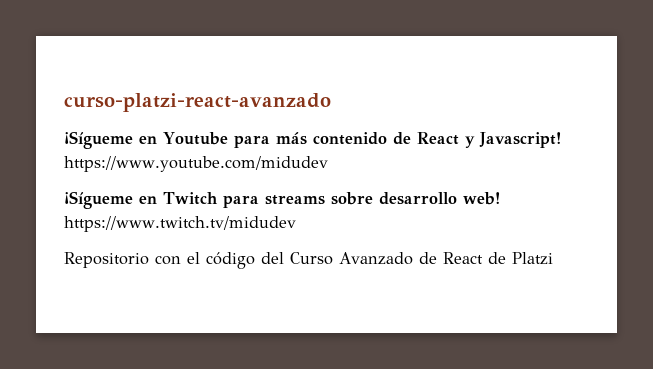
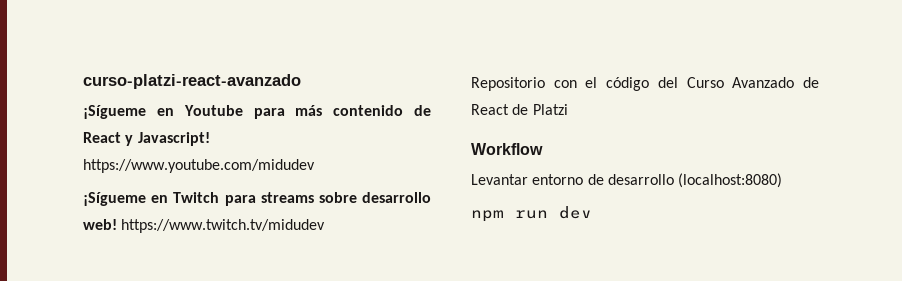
(553, 258) none -> [471,143,543,155] [471,173,783,188] [471,206,592,222] // Workflow // Levantar entorno de desarrollo (localhost:8080) // npm run dev

